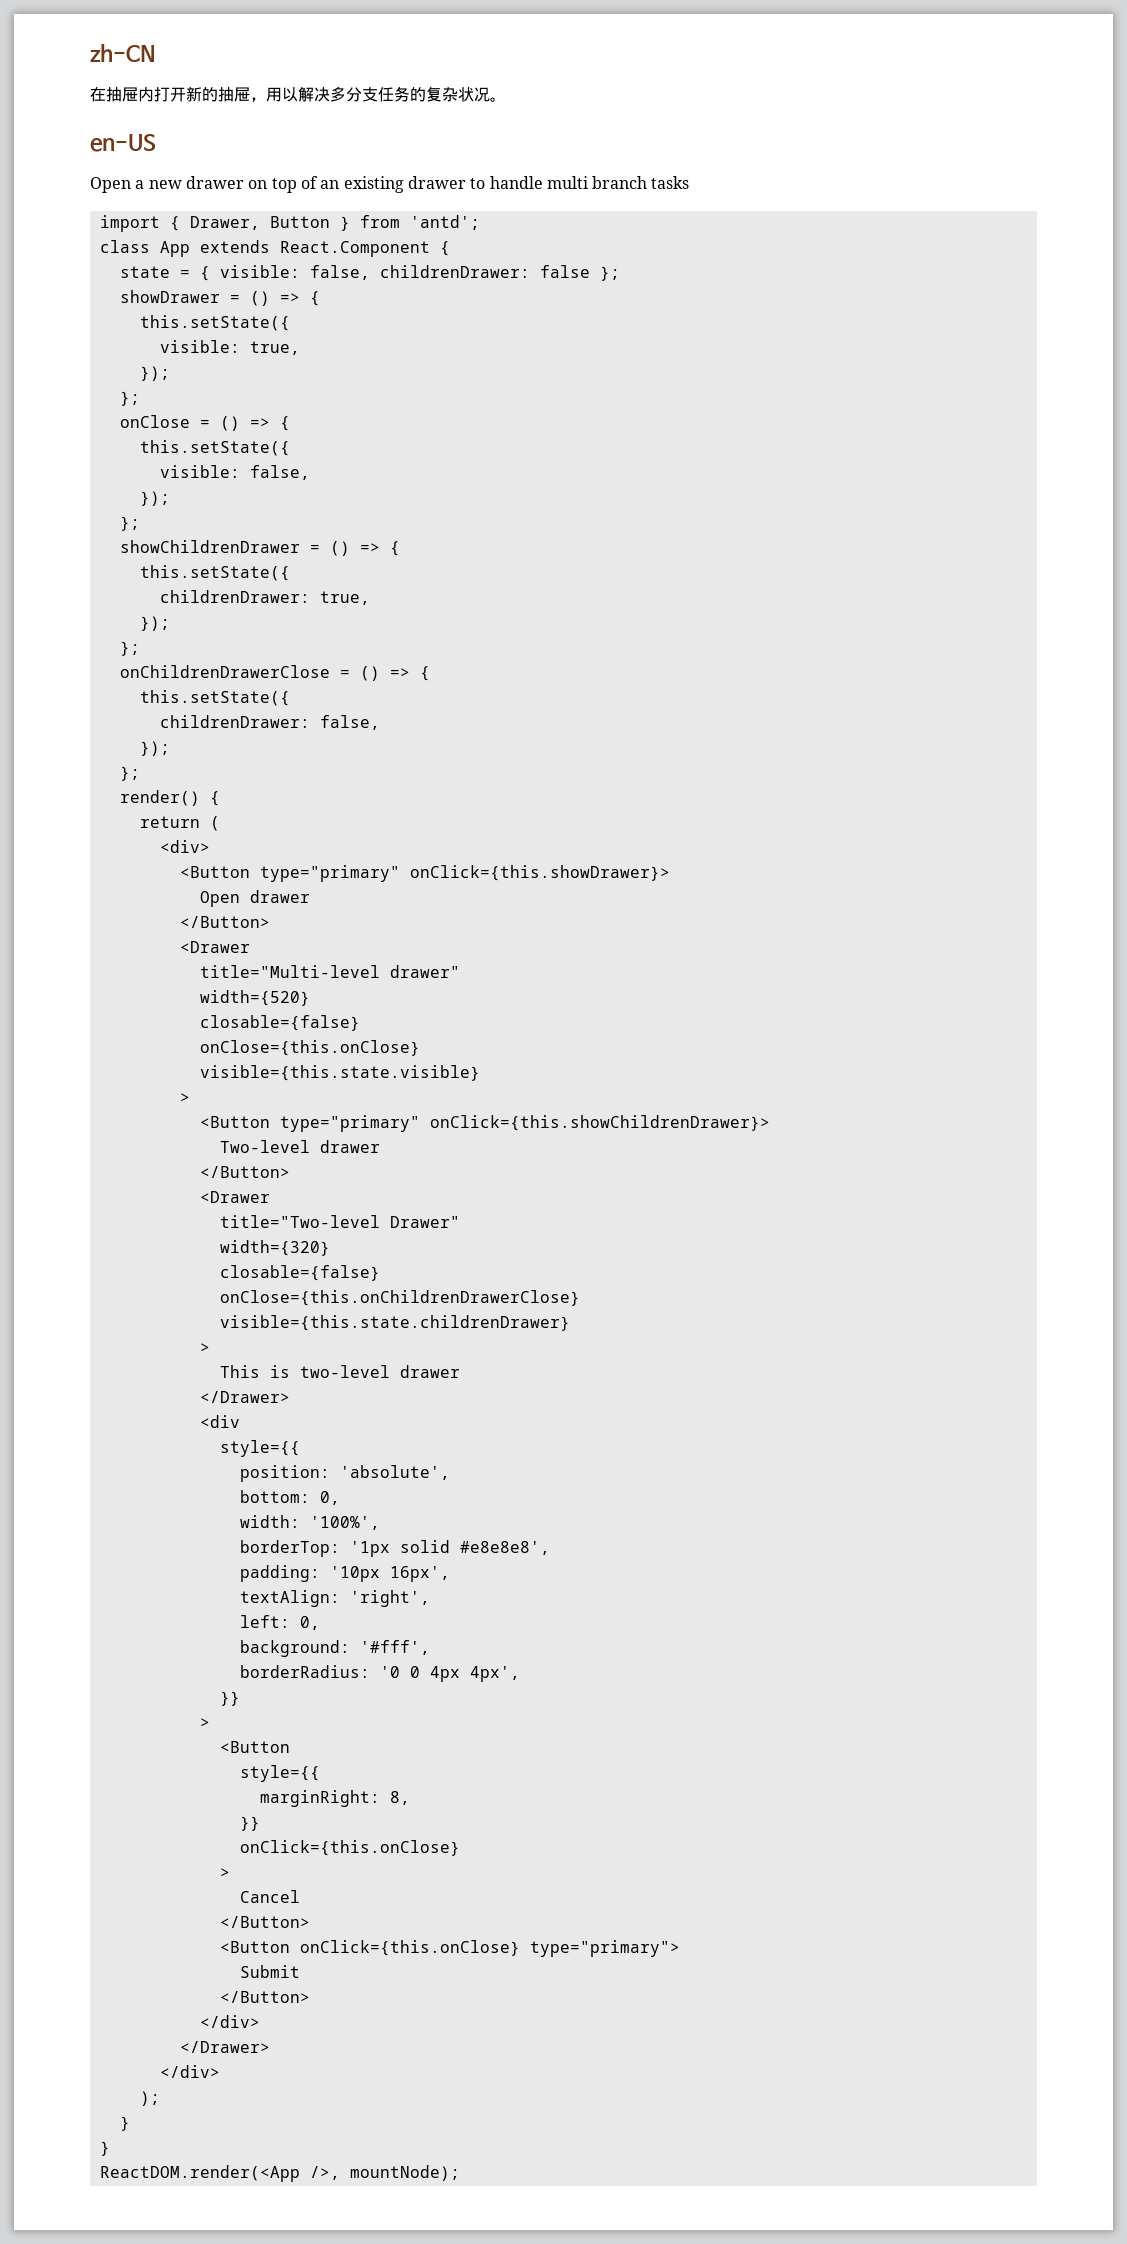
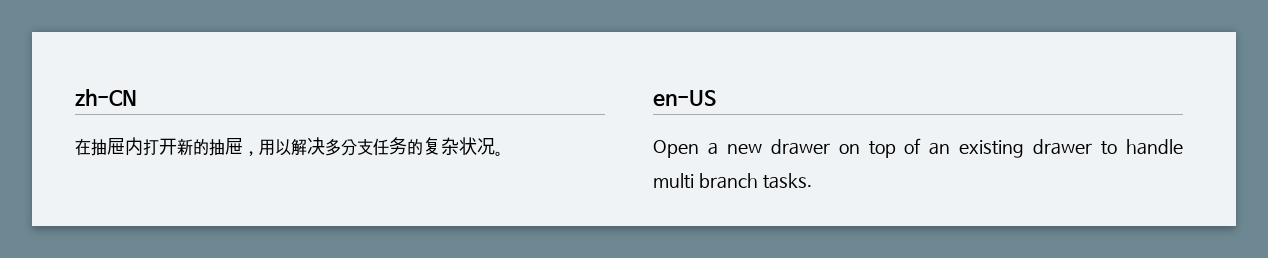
[651,176,690,189] [99,215,480,232] [99,240,450,257] [119,265,620,281] [119,290,320,306] [139,315,290,331] [159,340,300,355] [139,366,170,381] [119,391,140,406] [119,415,290,431] [139,440,290,456] [159,465,310,480] [139,491,170,506] [119,516,140,531] [119,540,400,556] [139,565,290,581] [159,590,370,605] [139,616,170,631] [119,641,140,656] [119,665,430,681] [139,690,290,706] [159,715,380,730] [139,741,170,756] [119,766,140,781] [119,790,220,806] [139,816,220,831] [159,840,210,853] [179,865,670,882] [199,890,310,907] [179,916,270,928] [179,941,250,953] [199,965,460,978] [199,990,310,1006] [199,1015,360,1031] [199,1040,420,1056] [199,1065,480,1081] [179,1093,190,1103] [199,1115,770,1132] [219,1140,380,1153] [199,1166,290,1178] [199,1191,270,1203] [219,1215,460,1228] [219,1240,330,1256] [219,1265,380,1281] [219,1290,580,1306] [219,1315,570,1331] [199,1343,210,1353] [219,1365,460,1378] [199,1391,290,1403] [199,1415,240,1428] [219,1440,300,1457] [239,1465,450,1482] [239,1490,340,1505] [239,1515,380,1530] [239,1540,550,1557] [239,1565,450,1582] [239,1590,430,1607] [239,1615,320,1630] [239,1640,430,1657] [239,1665,520,1682] [219,1691,240,1706] [199,1718,210,1728] [219,1741,290,1753] [239,1765,320,1782] [259,1790,410,1807] [239,1816,260,1831] [239,1840,460,1856] [219,1868,230,1878] [239,1890,300,1903] [219,1916,310,1928] [219,1940,680,1957] [239,1965,300,1978] [219,1991,310,2003] [199,2015,260,2028] [179,2041,270,2053] [159,2065,220,2078] [139,2091,160,2106] [119,2116,130,2131] [99,2141,110,2156] [99,2165,460,2182] tasks // import { Drawer, Button } from 'antd'; // class App extends React.Component { // state = { visible: false, childrenDrawer: false }; // showDrawer = () => { // this.setState({ // visible: true, // }); // }; // onClose = () => { // this.setState({ // visible: false, // }); // }; // showChildrenDrawer = () => { // this.setState({ // childrenDrawer: true, // }); // }; // onChildrenDrawerClose = () => { // this.setState({ // childrenDrawer: false, // }); // }; // render() { // return ( // <div> // <Button type="primary" onClick={this.showDrawer}> // Open drawer // </Button> // <Drawer // title="Multi-level drawer" // width={520} // closable={false} // onClose={this.onClose} // visible={this.state.visible} // > // <Button type="primary" onClick={this.showChildrenDrawer}> // Two-level drawer // </Button> // <Drawer // title="Two-level Drawer" // width={320} // closable={false} // onClose={this.onChildrenDrawerClose} // visible={this.state.childrenDrawer} // > // This is two-level drawer // </Drawer> // <div // style={{ // position: 'absolute', // bottom: 0, // width: '100%', // borderTop: '1px solid #e8e8e8', // padding: '10px 16px', // textAlign: 'right', // left: 0, // background: '#fff', // borderRadius: '0 0 4px 4px', // }} // > // <Button // style={{ // marginRight: 8, // }} // onClick={this.onClose} // > // Cancel // </Button> // <Button onClick={this.onClose} type="primary"> // Submit // </Button> // </div> // </Drawer> // </div> // ); // } // } // ReactDOM.render(<App />, mountNode); -> [762,173,812,189] tasks.

